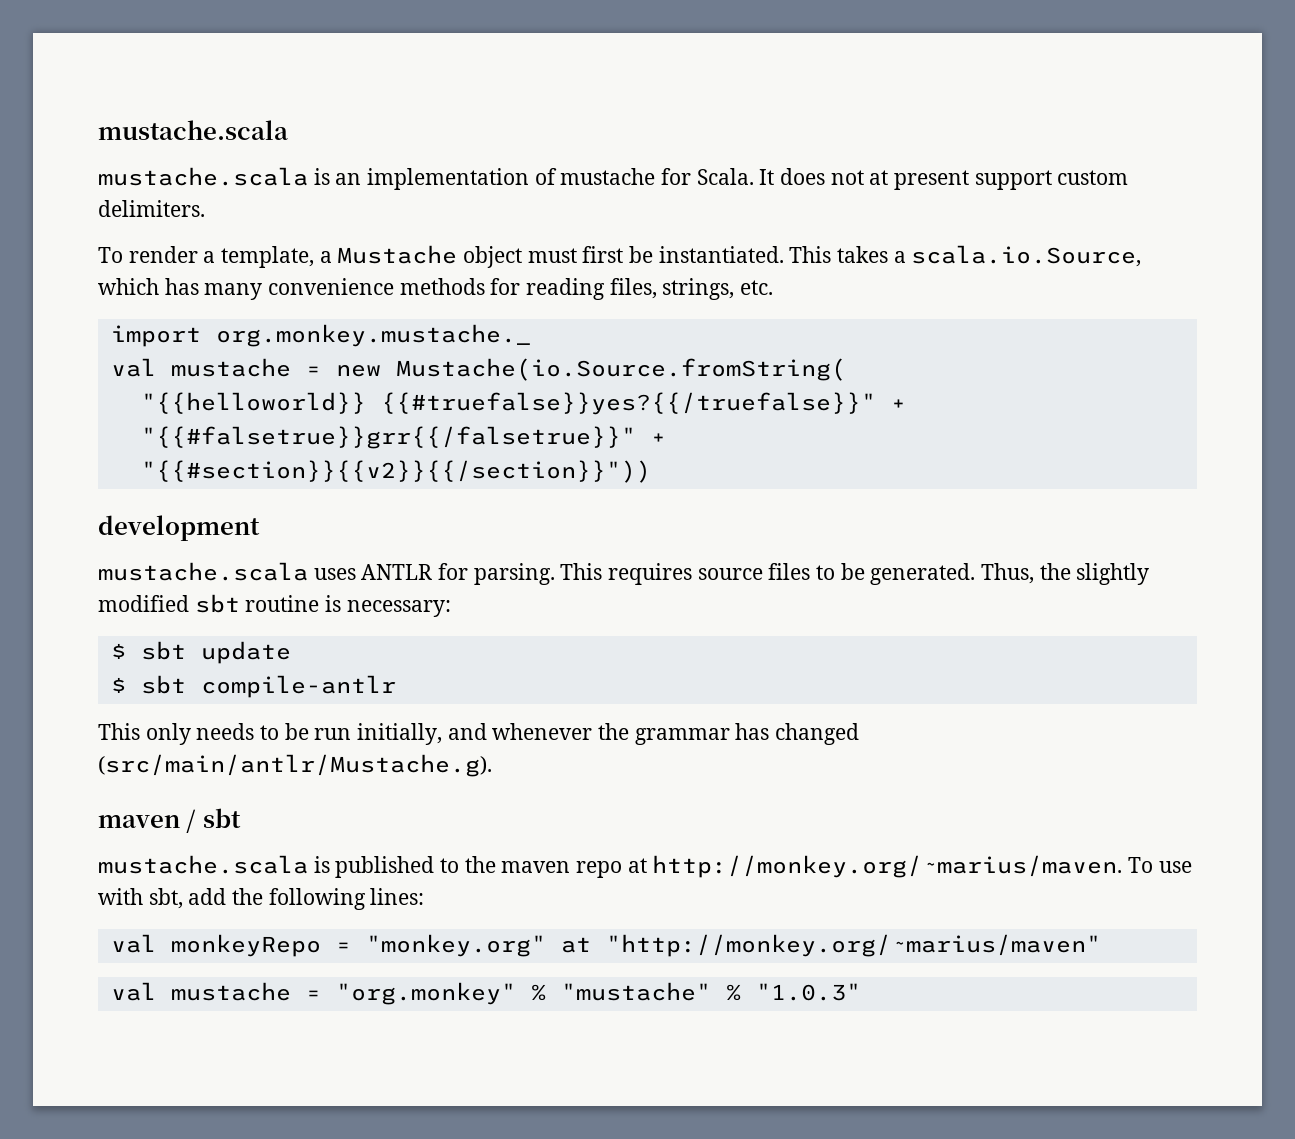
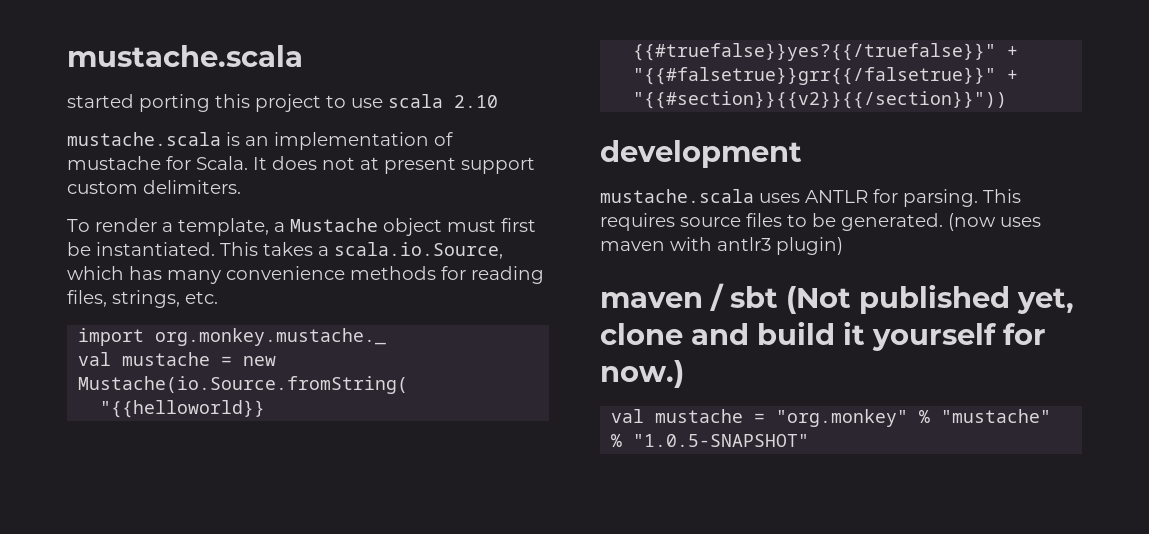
[98,120,288,140] mustache.scala -> [67,45,303,67] [67,94,498,112] mustache.scala // started porting this project to use scala 2.10
[981,563,1150,585] [98,594,451,617] [110,641,291,664] [110,675,396,698] [98,723,860,745] [98,754,492,777] [98,808,241,833] [98,855,1192,878] [98,888,425,910] [110,934,1101,957] Thus, the slightly modified sbt routine is necessary: // $ sbt update // $ sbt compile-antlr // This only needs to be run initially, and whenever the grammar has changed (src/main/antlr/Mustache.g). // maven / sbt // mustache.scala is published to the maven repo at http://monkey.org/~marius/maven. To use with sbt, add the following lines: // val monkeyRepo = "monkey.org" at "http://monkey.org/~marius/maven" -> [948,213,1041,231] [600,237,843,255] [600,283,1074,314] [600,321,1046,351] [600,360,684,388] (now uses maven with antlr3 plugin) // maven / sbt (Not published yet, clone and build it yourself for now.)
[755,983,861,1001] "1.0.3" -> [633,434,810,447] "1.0.5-SNAPSHOT"

